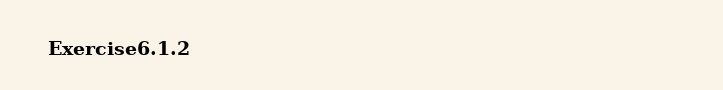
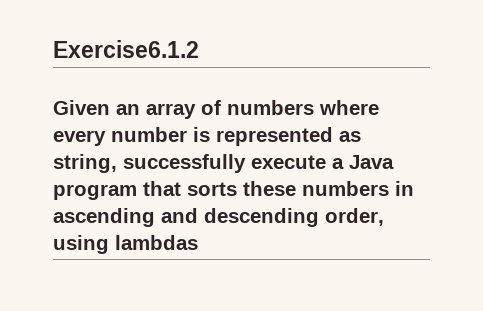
(190, 48) none -> [53,100,379,119] [53,127,361,146] [53,154,394,173] [53,181,414,200] [53,208,384,227] [53,235,198,254] // Given an array of numbers where every number is represented as string, successfully execute a Java program that sorts these numbers in ascending and descending order, using lambdas

